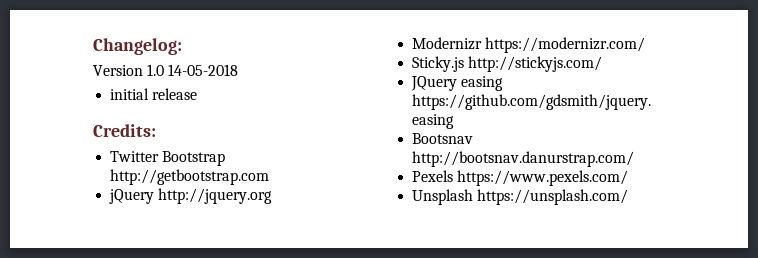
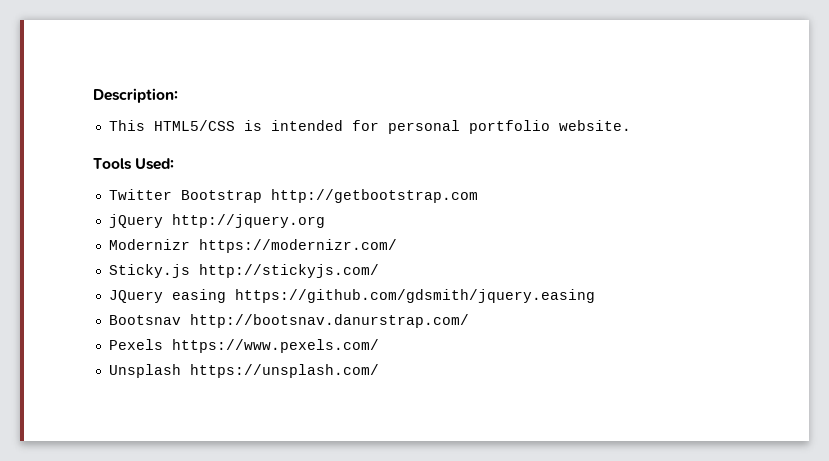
[93,38,182,55] [93,64,239,76] [110,88,198,100] [93,124,156,137] Changelog: // Version 1.0 14-05-2018 // initial release // Credits: -> [93,88,178,103] [108,120,631,134] [93,158,175,170] Description: // This HTML5/CSS is intended for personal portfolio website. // Tools Used:

